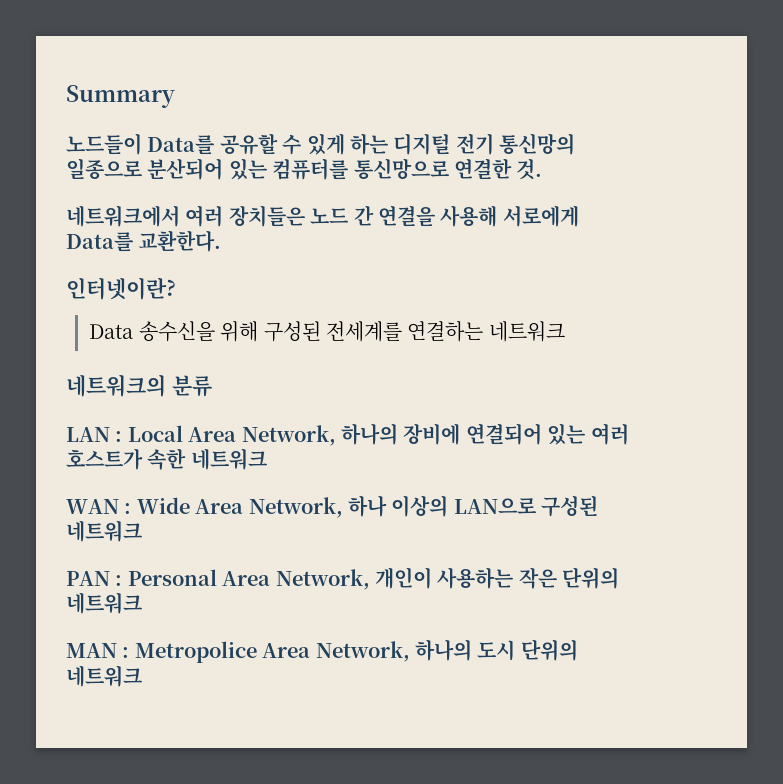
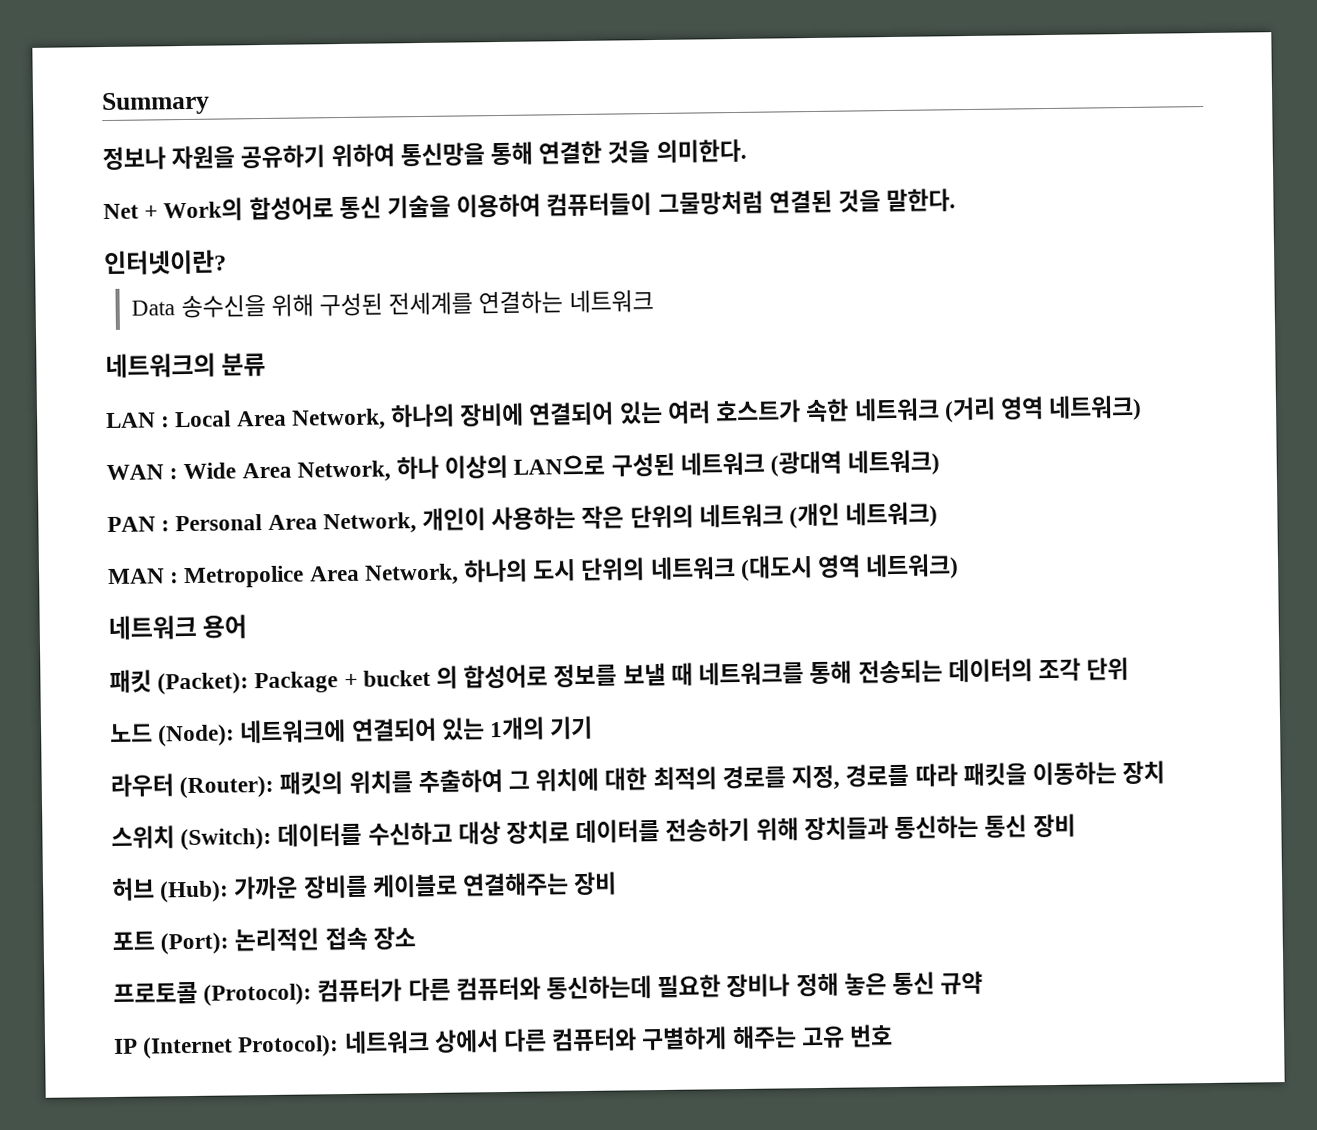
[66,133,576,155] [66,158,543,180] [66,205,579,227] [66,230,222,252] 노드들이 Data를 공유할 수 있게 하는 디지털 전기 통신망의 일종으로 분산되어 있는 컴퓨터를 통신망으로 연결한 것. // 네트워크에서 여러 장치들은 노드 간 연결을 사용해 서로에게 Data를 교환한다. -> [102,138,747,171] [103,188,956,222] 정보나 자원을 공유하기 위하여 통신망을 통해 연결한 것을 의미한다. // Net + Work의 합성어로 통신 기술을 이용하여 컴퓨터들이 그물망처럼 연결된 것을 말한다.
(267, 459) none -> [943,394,1143,423] (거리 영역 네트워크)
(142, 531) none -> [770,449,941,477] (광대역 네트워크)
(142, 603) none -> [789,501,939,529] (개인 네트워크)
(142, 676) none -> [739,553,960,581] [108,614,248,641] [109,657,1130,695] [109,715,594,747] [110,760,1166,799] [111,813,1076,851] [111,871,618,903] [112,926,416,955] [113,970,984,1006] [113,1024,894,1059] (대도시 영역 네트워크) // 네트워크 용어 // 패킷 (Packet): Package + bucket 의 합성어로 정보를 보낼 때 네트워크를 통해 전송되는 데이터의 조각 단위 // 노드 (Node): 네트워크에 연결되어 있는 1개의 기기 // 라우터 (Router): 패킷의 위치를 추출하여 그 위치에 대한 최적의 경로를 지정, 경로를 따라 패킷을 이동하는 장치 // 스위치 (Switch): 데이터를 수신하고 대상 장치로 데이터를 전송하기 위해 장치들과 통신하는 통신 장비 // 허브 (Hub): 가까운 장비를 케이블로 연결해주는 장비 // 포트 (Port): 논리적인 접속 장소 // 프로토콜 (Protocol): 컴퓨터가 다른 컴퓨터와 통신하는데 필요한 장비나 정해 놓은 통신 규약 // IP (Internet Protocol): 네트워크 상에서 다른 컴퓨터와 구별하게 해주는 고유 번호

